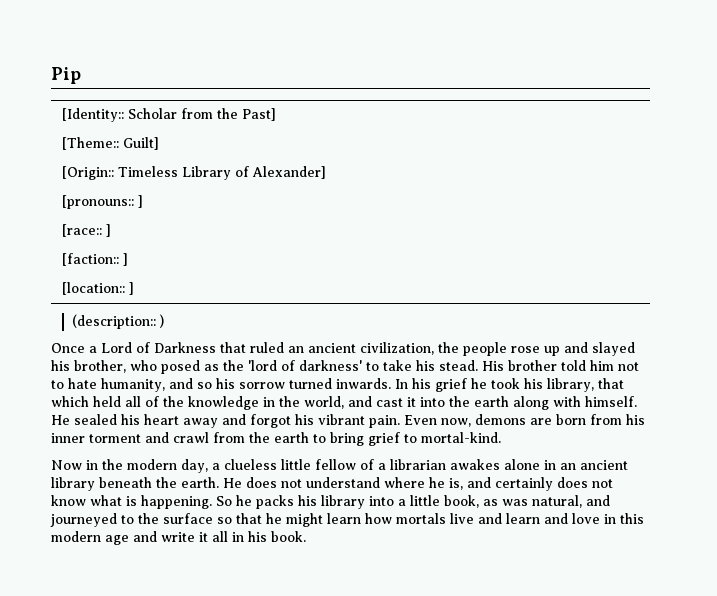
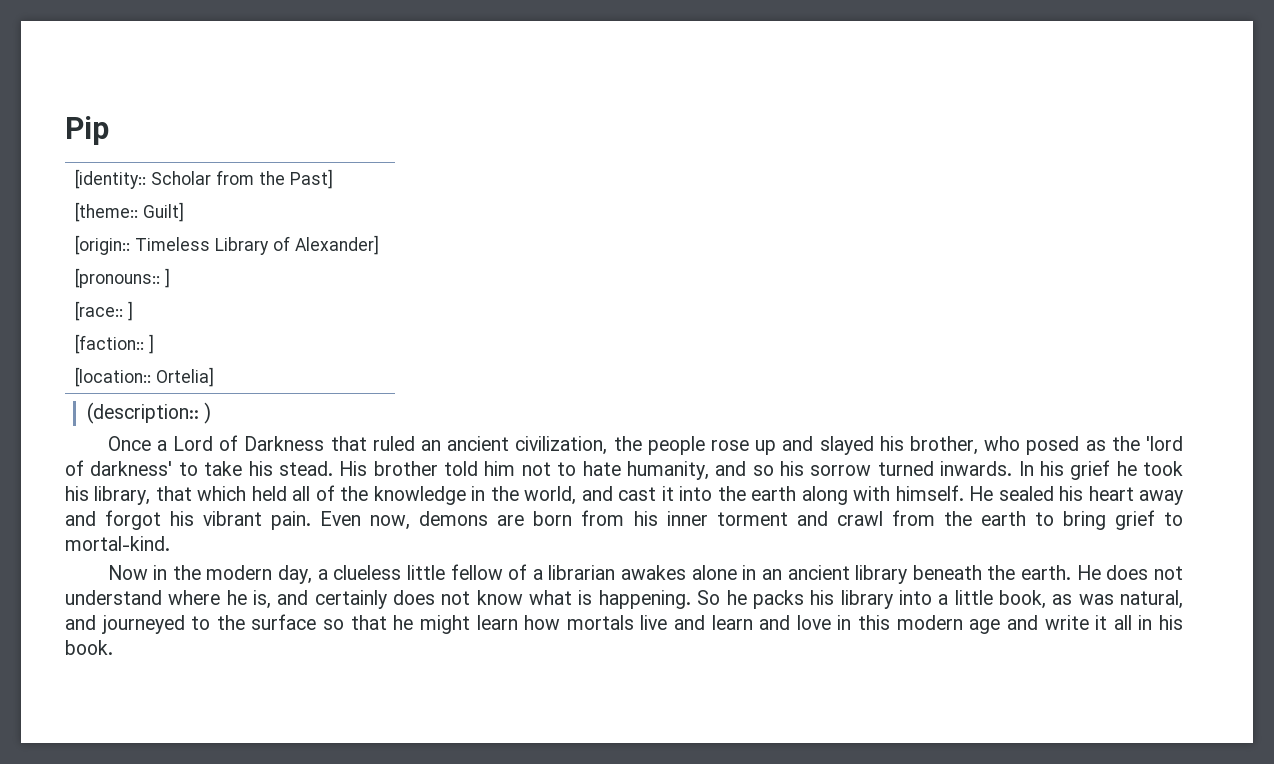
[62,108,125,122] [Identity:: -> [75,169,147,189] [identity::
[62,137,120,150] [Theme:: -> [75,202,139,222] [theme::
[62,166,115,180] [Origin:: -> [75,235,131,255] [origin::
[129,282,135,295] ] -> [156,367,215,387] Ortelia]

